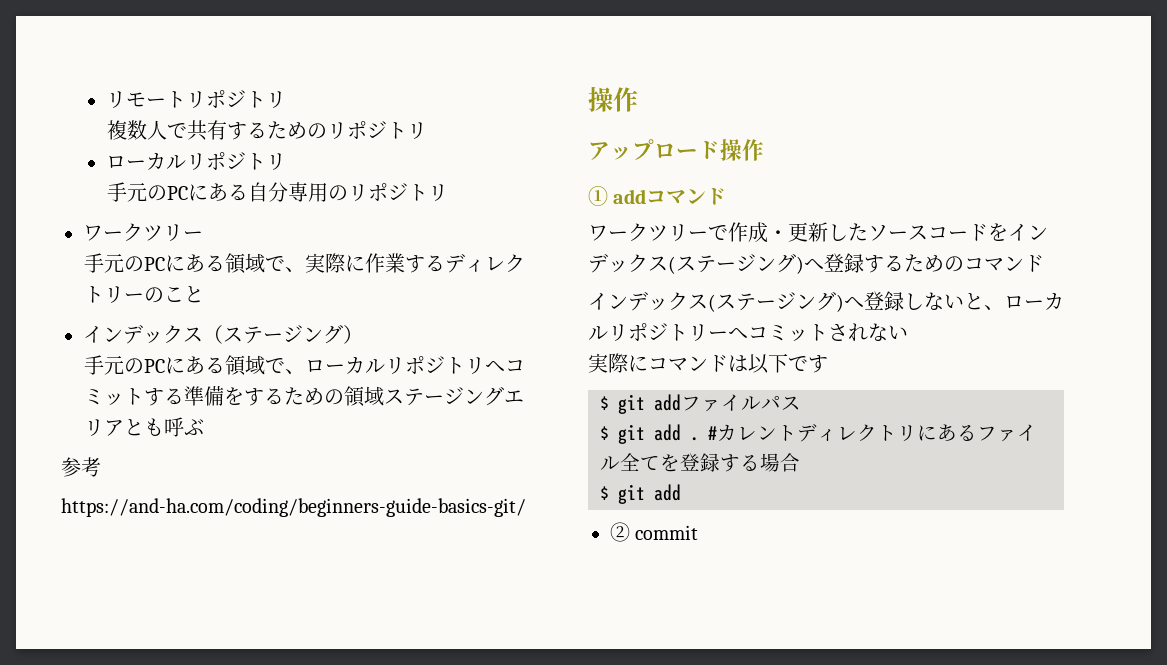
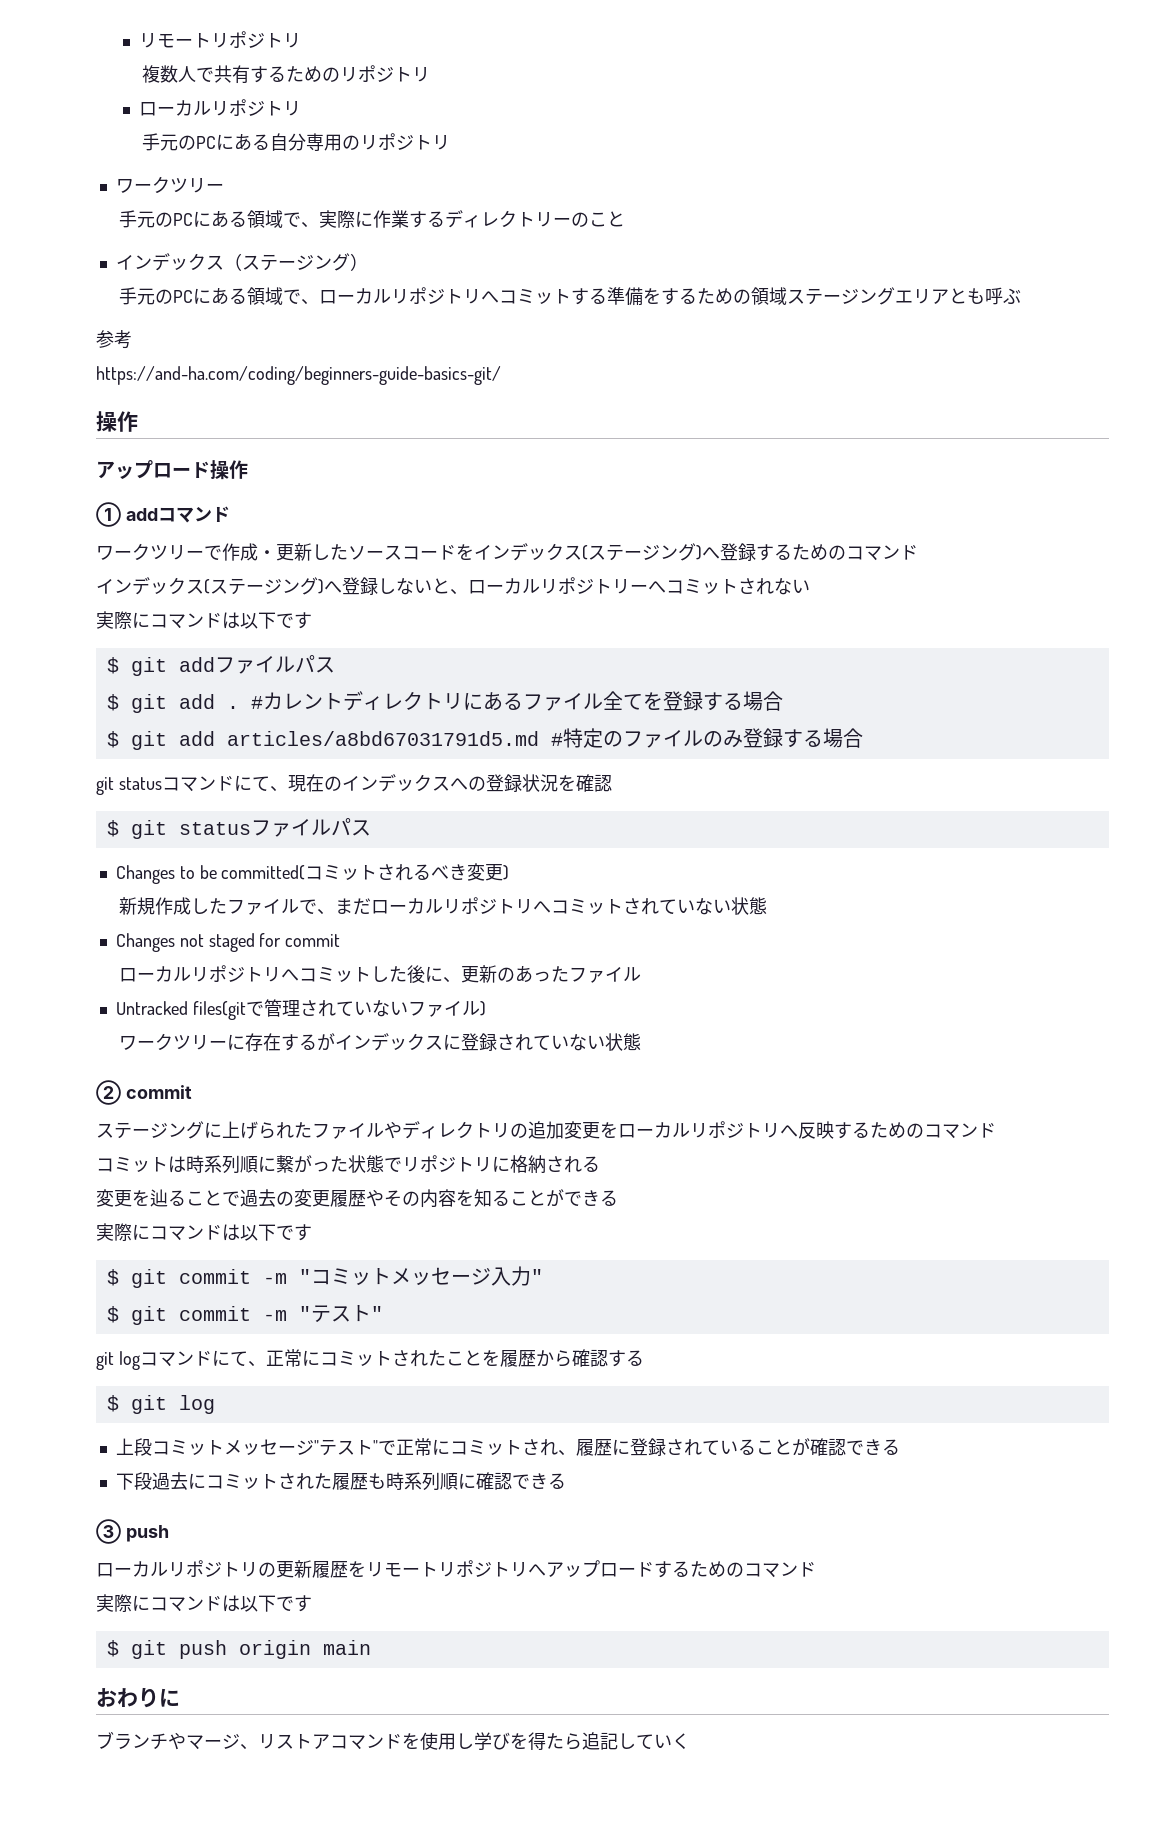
[610,522,699,542] // ② commit -> [226,728,863,748] [96,774,612,795] [106,818,371,839] [115,863,510,884] [119,897,768,915] [115,933,341,952] [119,965,642,983] [115,999,486,1020] [119,1033,642,1051] [96,1080,192,1105] [96,1121,996,1139] [96,1155,600,1174] [96,1189,618,1208] [96,1223,312,1242] [106,1266,543,1288] [106,1305,383,1325] [96,1349,644,1370] [106,1395,215,1414] [115,1438,900,1456] [115,1472,566,1491] [96,1519,169,1544] [96,1560,816,1578] [96,1594,312,1613] [106,1640,371,1659] [96,1687,180,1708] [96,1731,690,1750] articles/a8bd67031791d5.md #特定のファイルのみ登録する場合 // git statusコマンドにて、現在のインデックスへの登録状況を確認 // $ git statusファイルパス // Changes to be committed(コミットされるべき変更) // 新規作成したファイルで、まだローカルリポジトリへコミットされていない状態 // Changes not staged for commit // ローカルリポジトリへコミットした後に、更新のあったファイル // Untracked files(gitで管理されていないファイル) // ワークツリーに存在するがインデックスに登録されていない状態 // ② commit // ステージングに上げられたファイルやディレクトリの追加変更をローカルリポジトリへ反映するためのコマンド // コミットは時系列順に繋がった状態でリポジトリに格納される // 変更を辿ることで過去の変更履歴やその内容を知ることができる // 実際にコマンドは以下です // $ git commit -m "コミットメッセージ入力" // $ git commit -m "テスト" // git logコマンドにて、正常にコミットされたことを履歴から確認する // $ git log // 上段コミットメッセージ"テスト"で正常にコミットされ、履歴に登録されていることが確認できる // 下段過去にコミットされた履歴も時系列順に確認できる // ③ push // ローカルリポジトリの更新履歴をリモートリポジトリへアップロードするためのコマンド // 実際にコマンドは以下です // $ git push origin main // おわりに // ブランチやマージ、リストアコマンドを使用し学びを得たら追記していく

